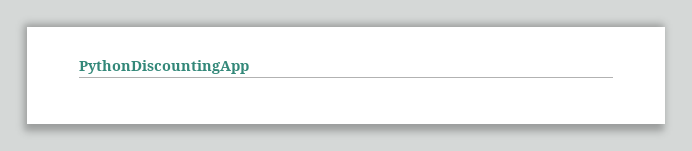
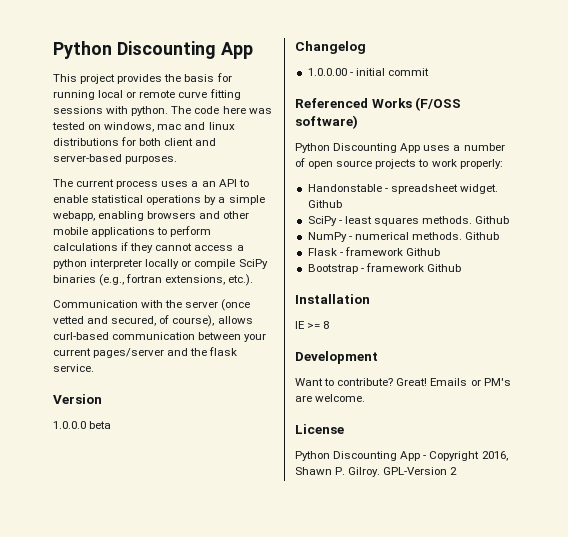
[79,60,249,74] PythonDiscountingApp -> [53,41,253,59] [53,73,232,84] [53,89,241,100] [53,106,272,116] [52,122,235,132] [53,137,217,146] [53,154,178,164] [53,179,249,189] [53,195,265,205] [53,211,250,221] [53,226,212,237] [53,242,244,253] [53,259,268,269] [53,274,254,286] [53,299,251,311] [53,315,253,327] [53,332,267,342] [53,347,238,358] [53,364,94,372] [53,394,102,404] [53,421,112,429] [295,41,366,54] [307,68,429,76] [295,97,462,111] [295,115,358,129] [295,143,505,153] [295,158,503,169] [307,184,498,194] [307,200,342,208] [307,216,510,226] [307,232,500,242] [307,247,440,256] [307,263,461,274] [295,294,370,304] [295,321,330,329] [295,351,378,364] [295,378,511,386] [295,394,366,402] [295,424,344,434] [295,451,508,461] [295,467,458,477] Python Discounting App // This project provides the basis for running local or remote curve fitting sessions with python. The code here was tested on windows, mac and linux distributions for both client and server-based purposes. // The current process uses a an API to enable statistical operations by a simple webapp, enabling browsers and other mobile applications to perform calculations if they cannot access a python interpreter locally or compile SciPy binaries (e.g., fortran extensions, etc.). // Communication with the server (once vetted and secured, of course), allows curl-based communication between your current pages/server and the flask service. // Version // 1.0.0.0 beta // Changelog // 1.0.0.00 - initial commit // Referenced Works (F/OSS software) // Python Discounting App uses a number of open source projects to work properly: // Handonstable - spreadsheet widget. Github // SciPy - least squares methods. Github // NumPy - numerical methods. Github // Flask - framework Github // Bootstrap - framework Github // Installation // IE >= 8 // Development // Want to contribute? Great! Emails or PM's are welcome. // License // Python Discounting App - Copyright 2016, Shawn P. Gilroy. GPL-Version 2

